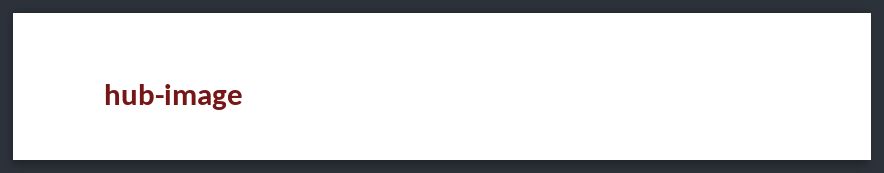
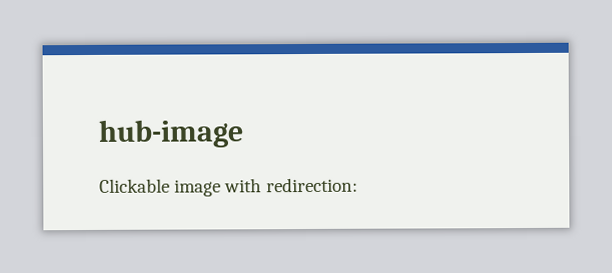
(243, 97) none -> [99,177,359,197] // Clickable image with redirection:

